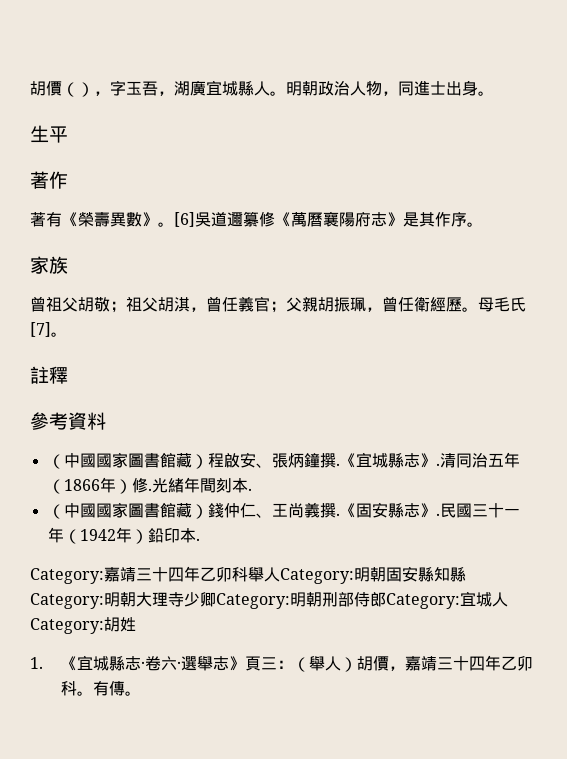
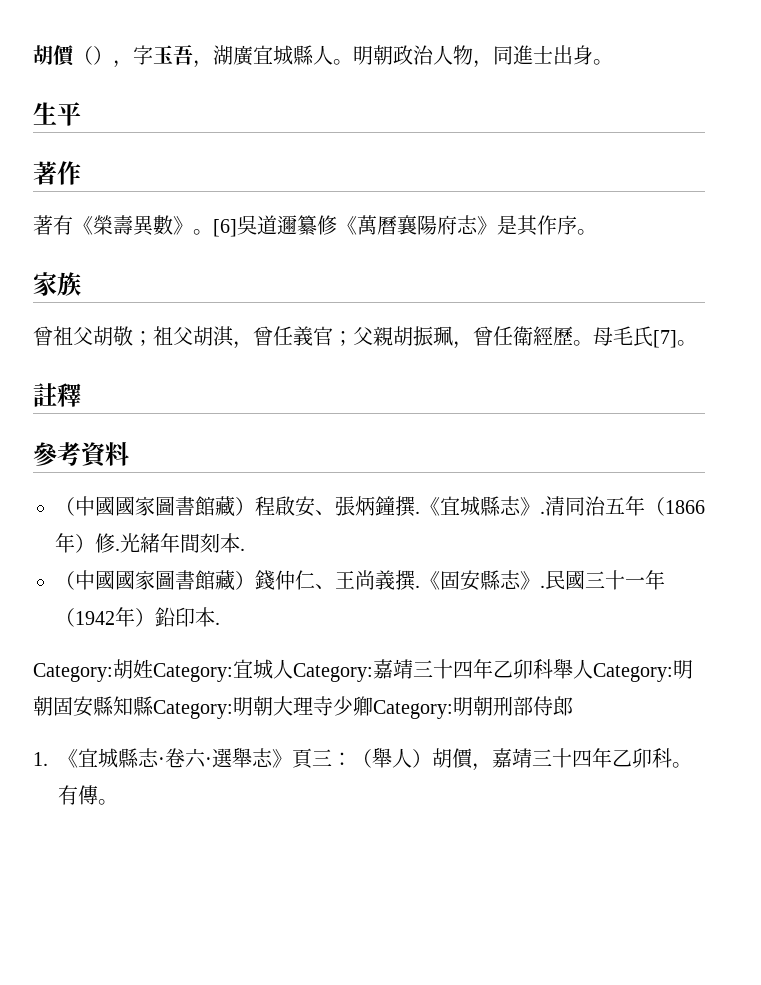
(104, 576) none -> [113,659,373,682] 胡姓Category:宜城人Category:
[386,591,508,609] [30,617,136,634] Category:宜城人Category:胡姓 -> (573, 706) none

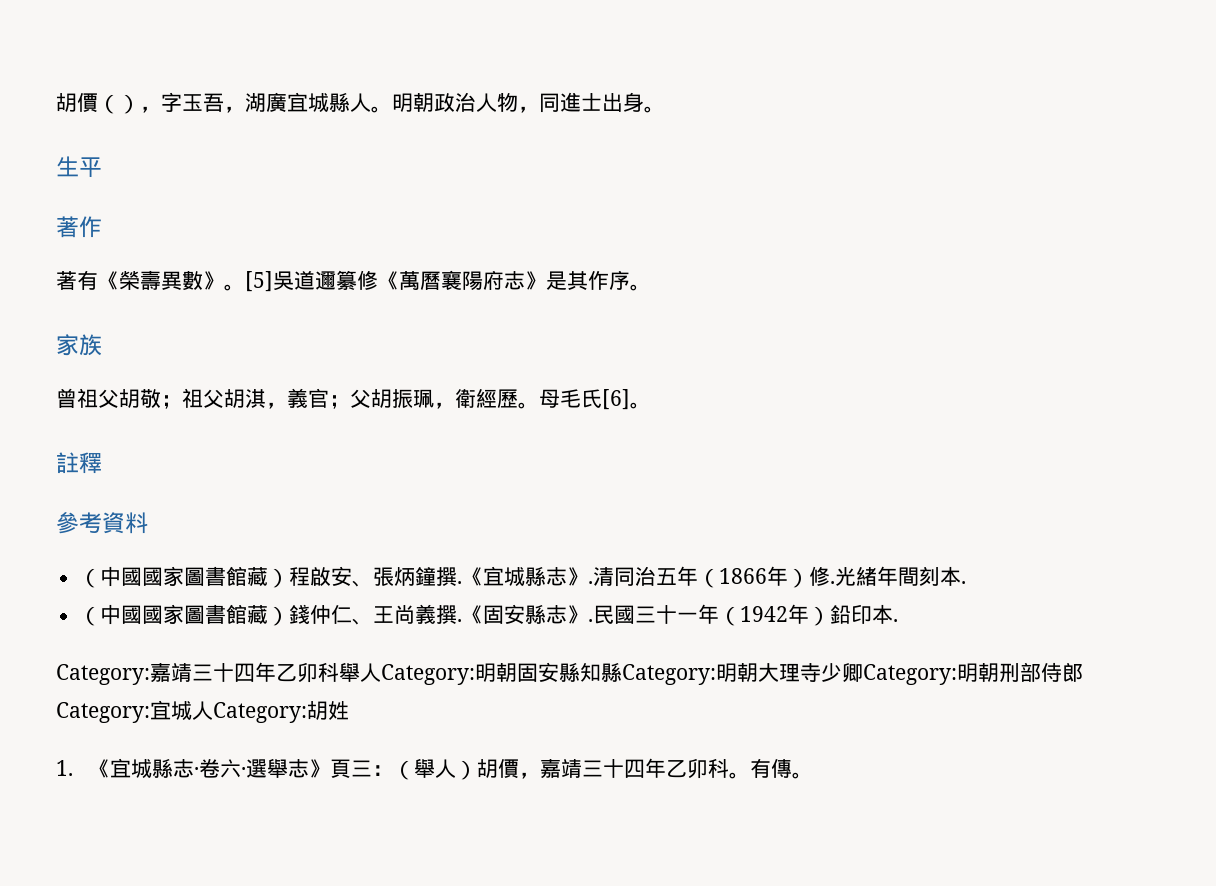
[213,219,237,237] [6] -> [245,271,273,292] [5]
[253,326,293,346] 曾任 -> (287, 405) none
[373,326,393,346] 親 -> (371, 398) none
[473,326,513,346] 曾任 -> (455, 405) none
[653,330,677,348] [7] -> [602,389,630,410] [6]
[113,659,373,682] 胡姓Category:宜城人Category: -> (150, 674) none
(573, 706) none -> [56,700,349,723] Category:宜城人Category:胡姓

